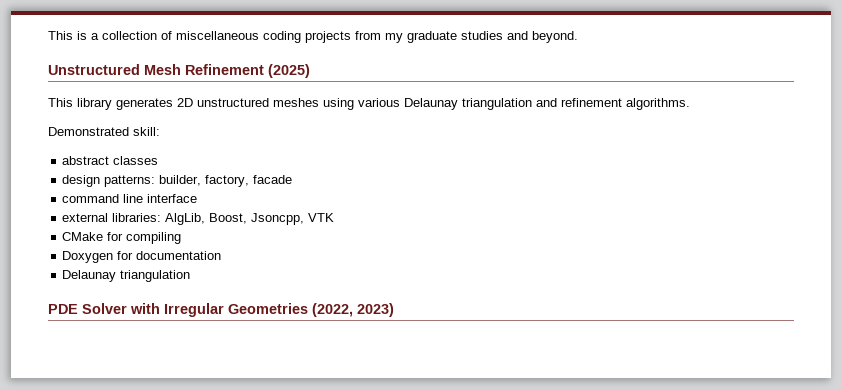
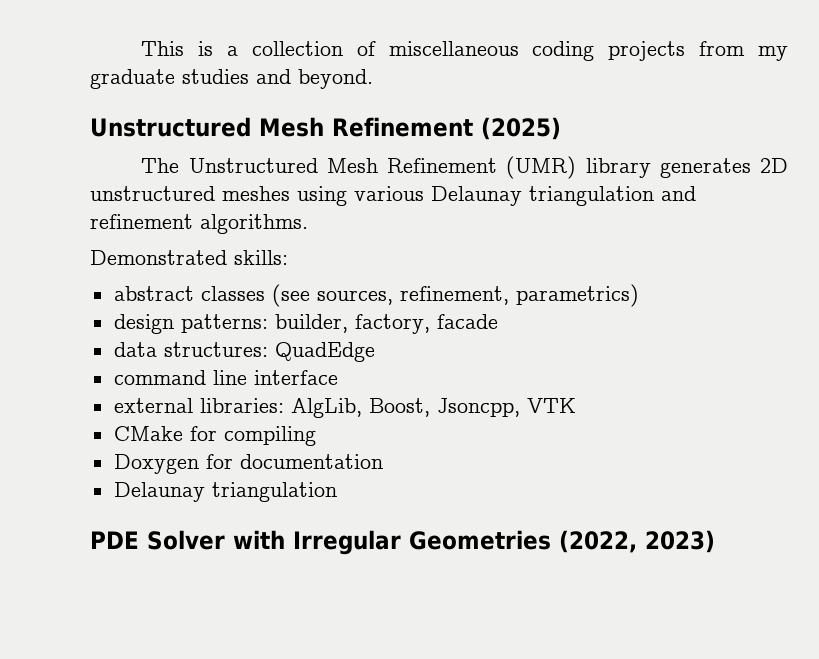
[48,98,73,107] This -> [141,156,577,179] The Unstructured Mesh Refinement (UMR)
[133,127,160,136] skill: -> [234,250,288,265] skills:
(159, 160) none -> [271,284,639,307] (see sources, refinement, parametrics)
(293, 179) none -> [113,342,375,362] // data structures: QuadEdge

